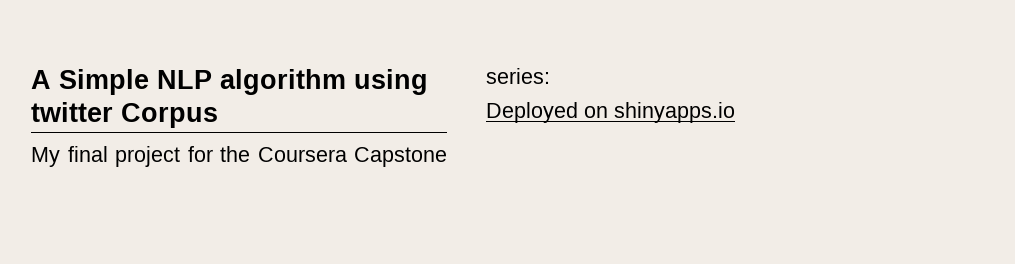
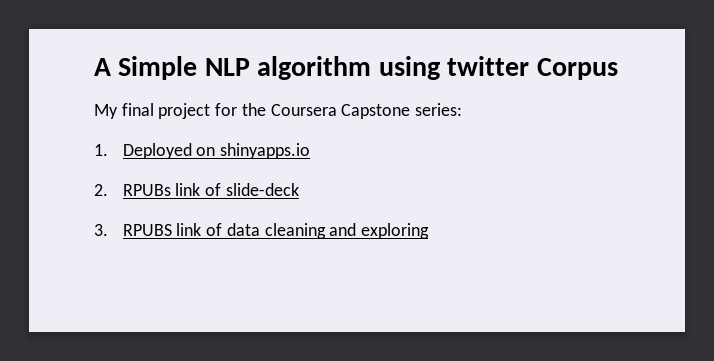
(550, 76) none -> [94,144,108,156] 1.
(735, 112) none -> [94,183,299,196] [94,223,429,239] // 2. RPUBs link of slide-deck // 3. RPUBS link of data cleaning and exploring

